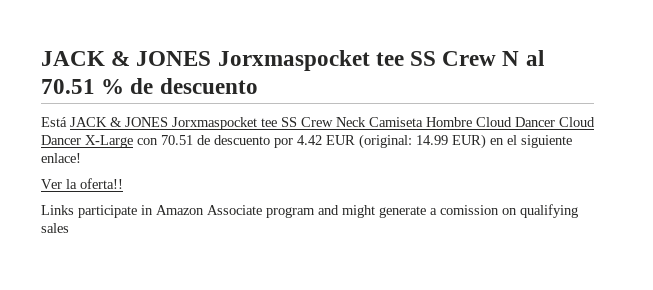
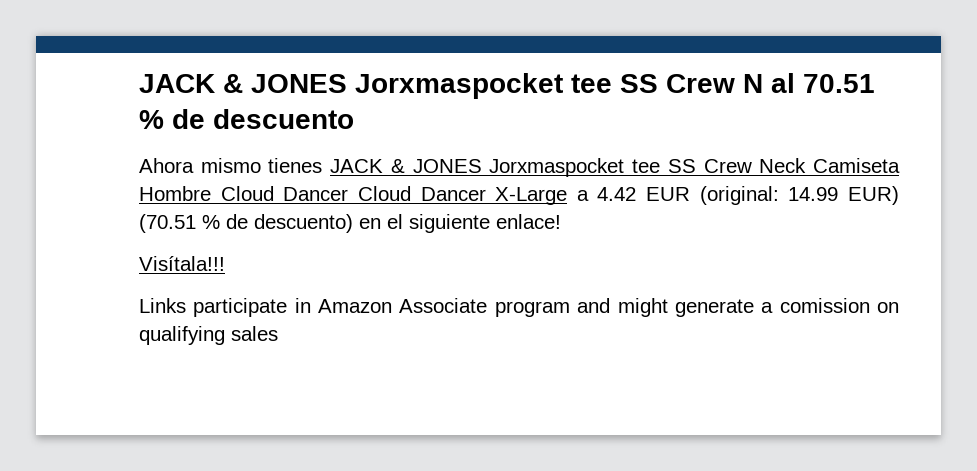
[41,117,67,127] Está -> [139,158,323,173] Ahora mismo tienes
[137,135,293,148] con 70.51 de descuento por -> [576,190,589,201] a
(486, 141) none -> [139,214,353,233] (70.51 % de descuento)
[41,178,123,189] Ver la oferta!! -> [139,256,225,271] Visítala!!!

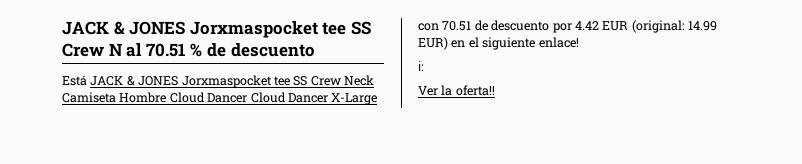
[139,158,323,173] Ahora mismo tienes -> [62,75,87,86] Está
[576,190,589,201] a -> [418,20,572,33] con 70.51 de descuento por
[139,214,353,233] (70.51 % de descuento) -> (448, 43) none
[139,256,225,271] [139,298,900,317] [139,326,278,345] Visítala!!! // Links participate in Amazon Associate program and might generate a comission on qualifying sales -> [418,61,424,71] [418,85,495,96] ℹ: // Ver la oferta!!

